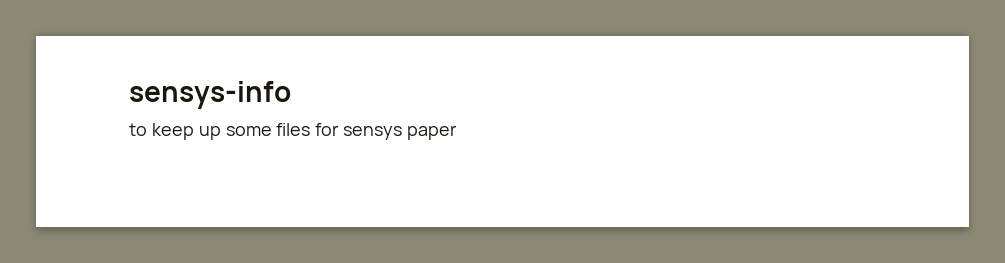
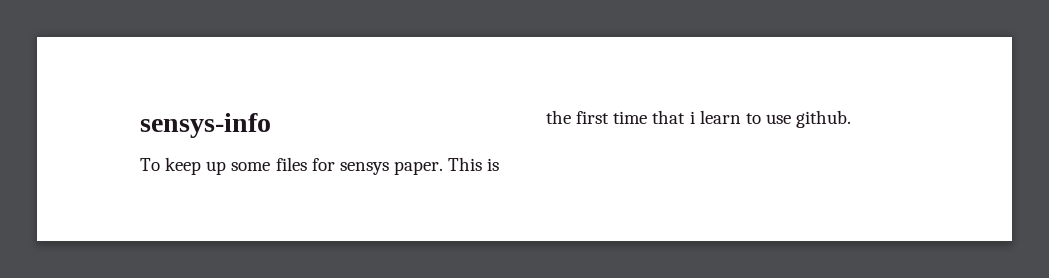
[129,123,147,136] to -> [140,158,160,171] To
[407,125,458,140] paper -> [393,157,500,175] [546,110,852,128] paper. This is the first time that i learn to use github.

